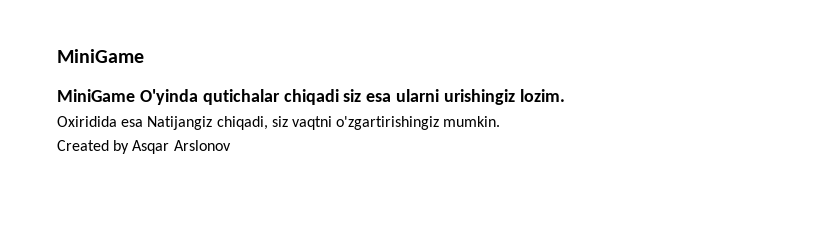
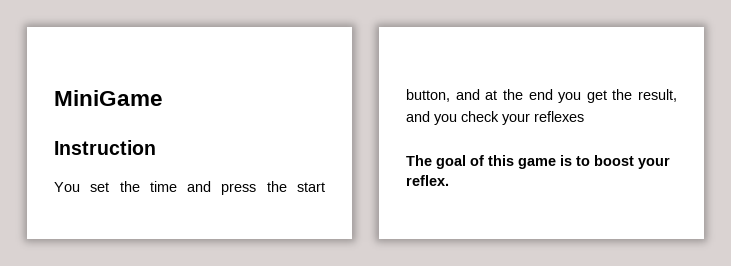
[57,89,565,105] [57,116,501,130] [57,140,231,154] MiniGame O'yinda qutichalar chiqadi siz esa ularni urishingiz lozim. // Oxiridida esa Natijangiz chiqadi, siz vaqtni o'zgartirishingiz mumkin. // Created by Asqar Arslonov -> [54,140,156,155] [54,181,325,195] [406,89,677,103] [406,111,584,125] [406,155,670,169] [406,175,449,186] Instruction // You set the time and press the start button, and at the end you get the result, and you check your reflexes // The goal of this game is to boost your reflex.

